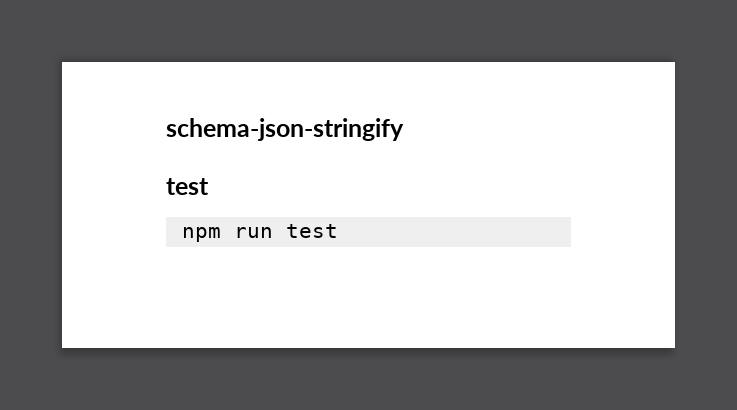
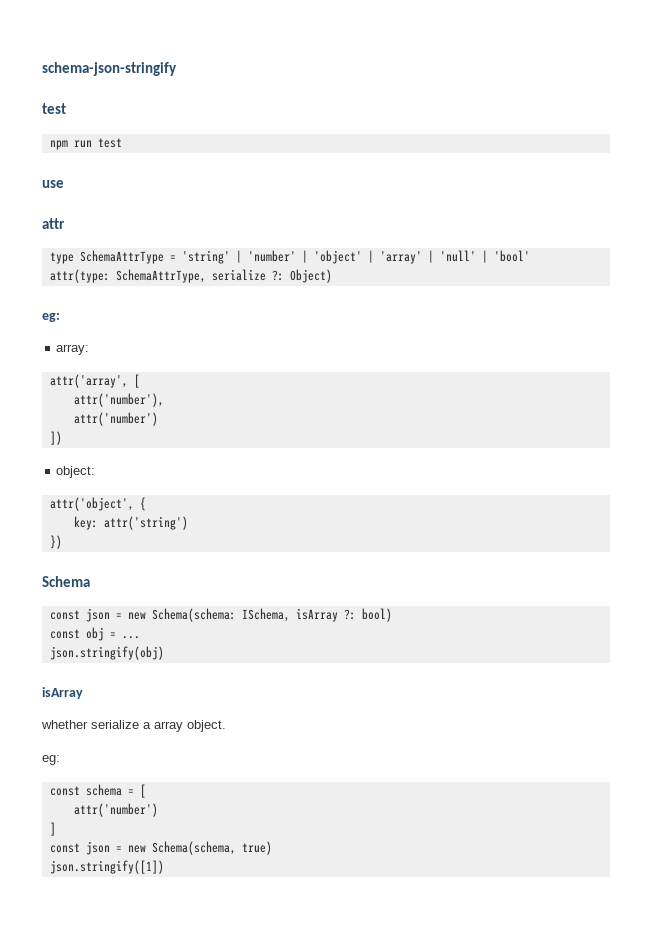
(338, 231) none -> [42,180,64,188] [42,218,65,229] [49,250,530,264] [49,269,332,283] [42,313,60,322] [56,344,90,355] [49,374,140,388] [73,393,164,407] [73,412,158,426] [49,431,62,445] [56,466,96,478] [49,497,146,511] [73,516,188,530] [49,535,62,549] [42,576,90,587] [49,608,392,622] [49,627,140,641] [49,646,164,660] [42,687,83,699] [41,720,226,732] [42,755,60,765] [49,784,146,798] [73,803,158,817] [49,822,56,836] [49,841,272,855] [49,860,164,874] // use // attr // type SchemaAttrType = 'string' | 'number' | 'object' | 'array' | 'null' | 'bool' // attr(type: SchemaAttrType, serialize ?: Object) // eg: // array: // attr('array', [ // attr('number'), // attr('number') // ]) // object: // attr('object', { // key: attr('string') // }) // Schema // const json = new Schema(schema: ISchema, isArray ?: bool) // const obj = ... // json.stringify(obj) // isArray // whether serialize a array object. // eg: // const schema = [ // attr('number') // ] // const json = new Schema(schema, true) // json.stringify([1])

